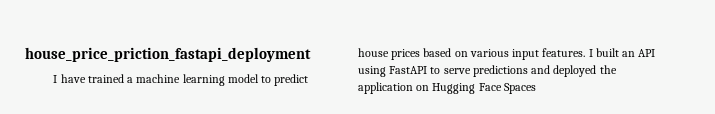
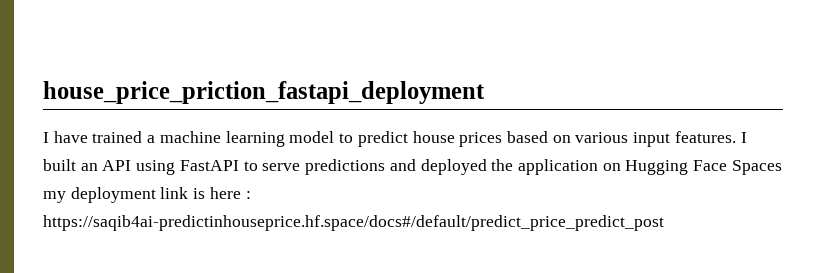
(536, 88) none -> [43,187,251,203] [43,215,664,231] my deployment link is here : https://saqib4ai-predictinhouseprice.hf.space/docs#/default/predict_price_predict_post

